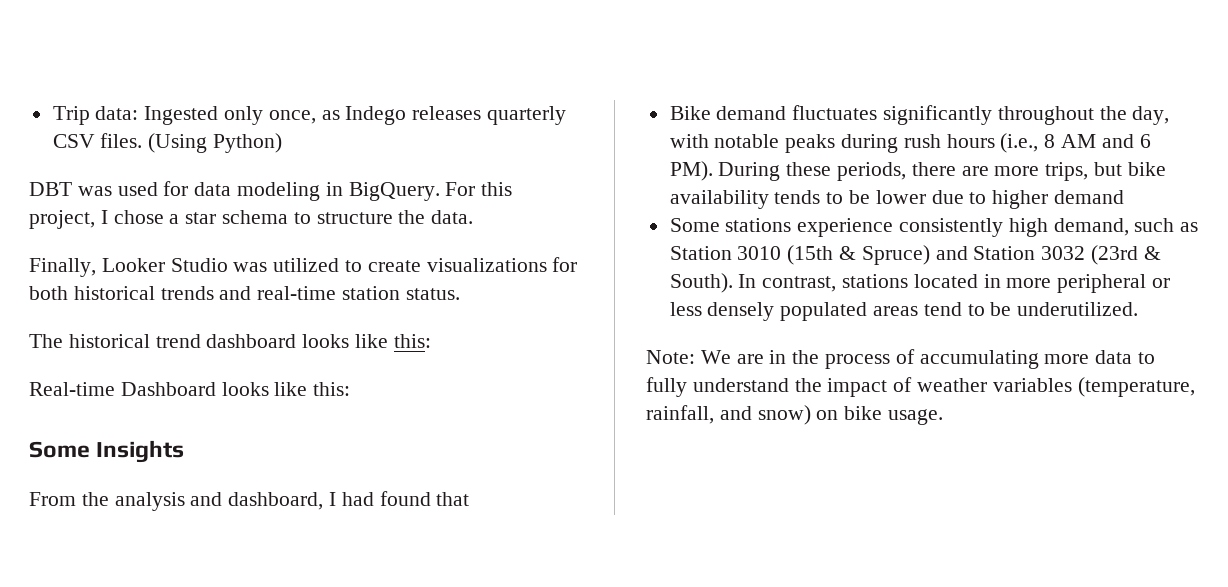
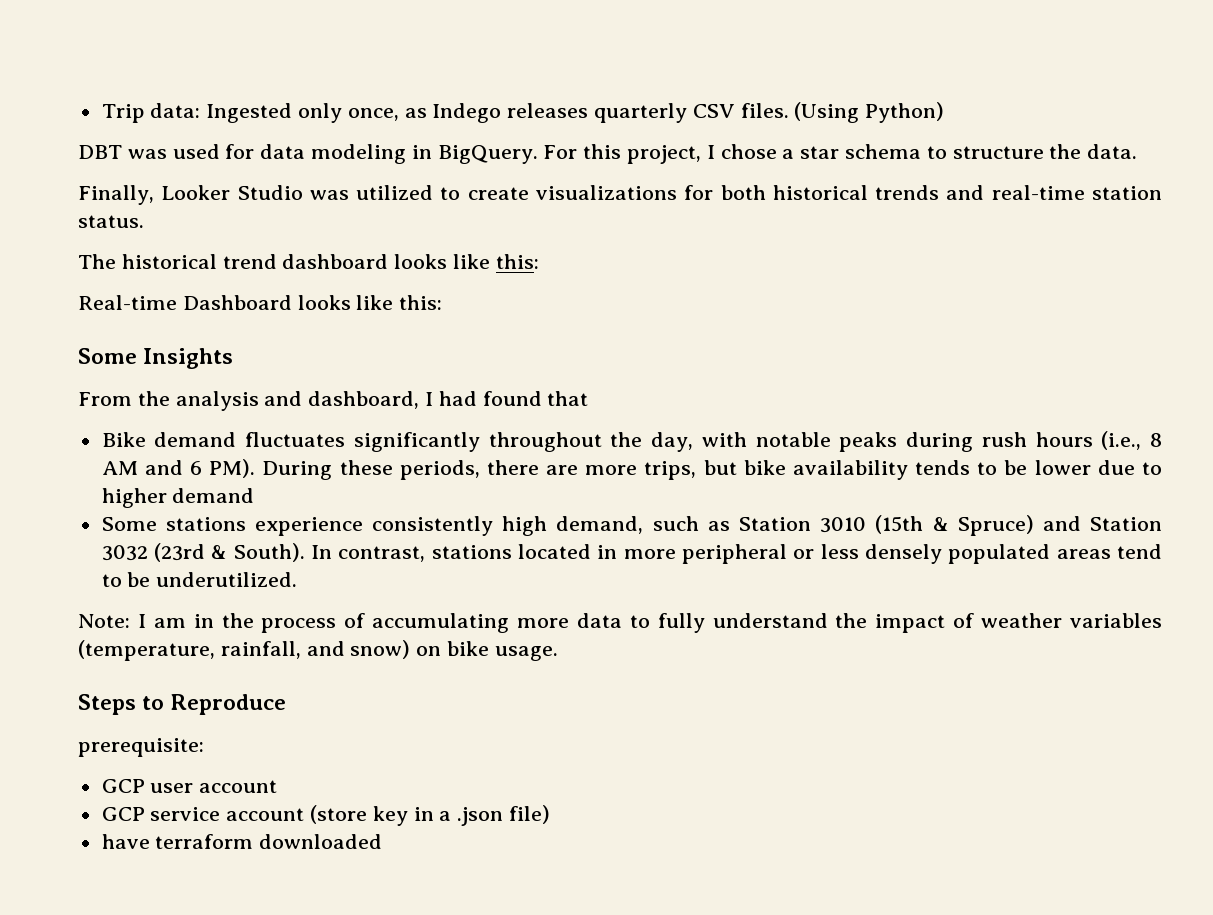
[700,350,764,364] We are -> [137,614,186,628] I am
(944, 417) none -> [78,694,287,715] [78,738,204,757] [101,779,278,793] [101,805,551,826] [101,834,383,849] // Steps to Reproduce // prerequisite: // GCP user account // GCP service account (store key in a .json file) // have terraform downloaded

